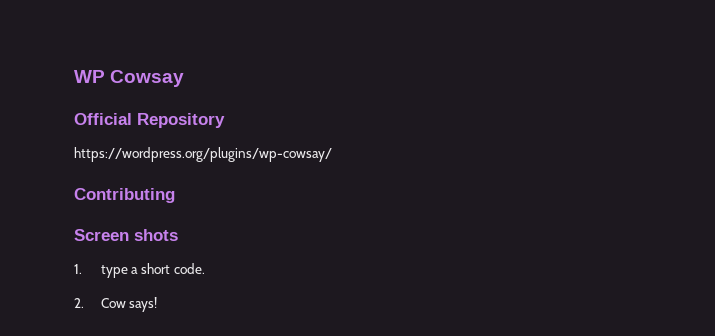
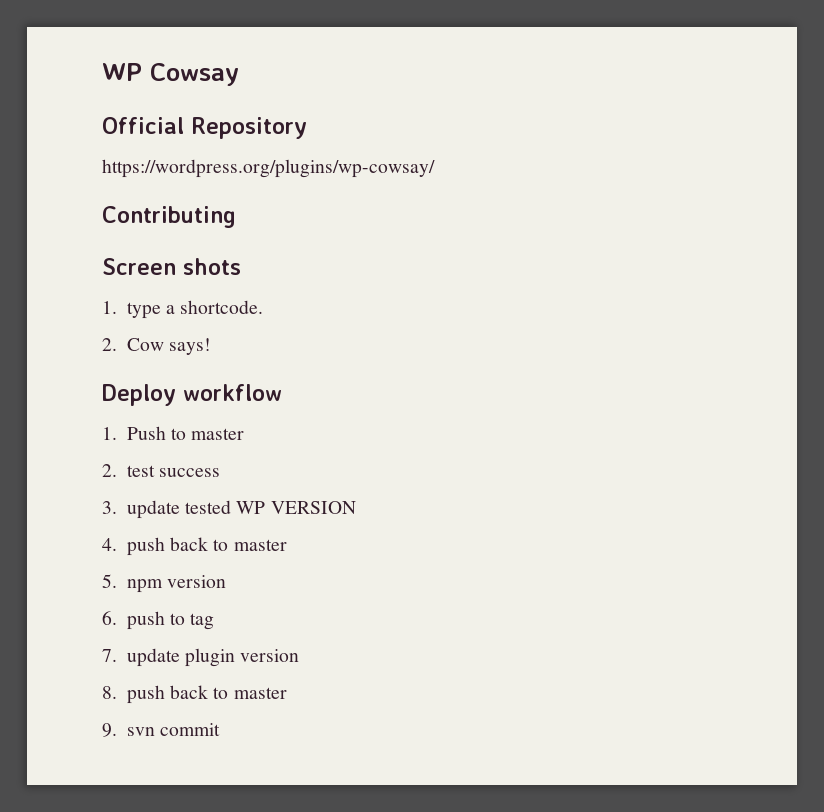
[140,263,205,274] short code. -> [180,300,264,314] shortcode.
(158, 304) none -> [102,384,282,406] [102,426,245,440] [102,464,221,477] [102,500,356,519] [102,537,287,556] [102,574,227,593] [102,611,215,630] [102,648,300,667] [102,685,287,704] [102,723,221,737] // Deploy workflow // 1. Push to master // 2. test success // 3. update tested WP VERSION // 4. push back to master // 5. npm version // 6. push to tag // 7. update plugin version // 8. push back to master // 9. svn commit

